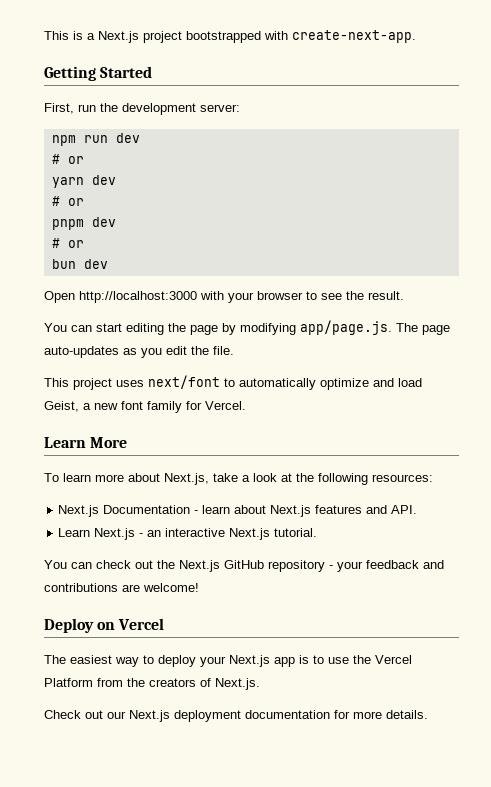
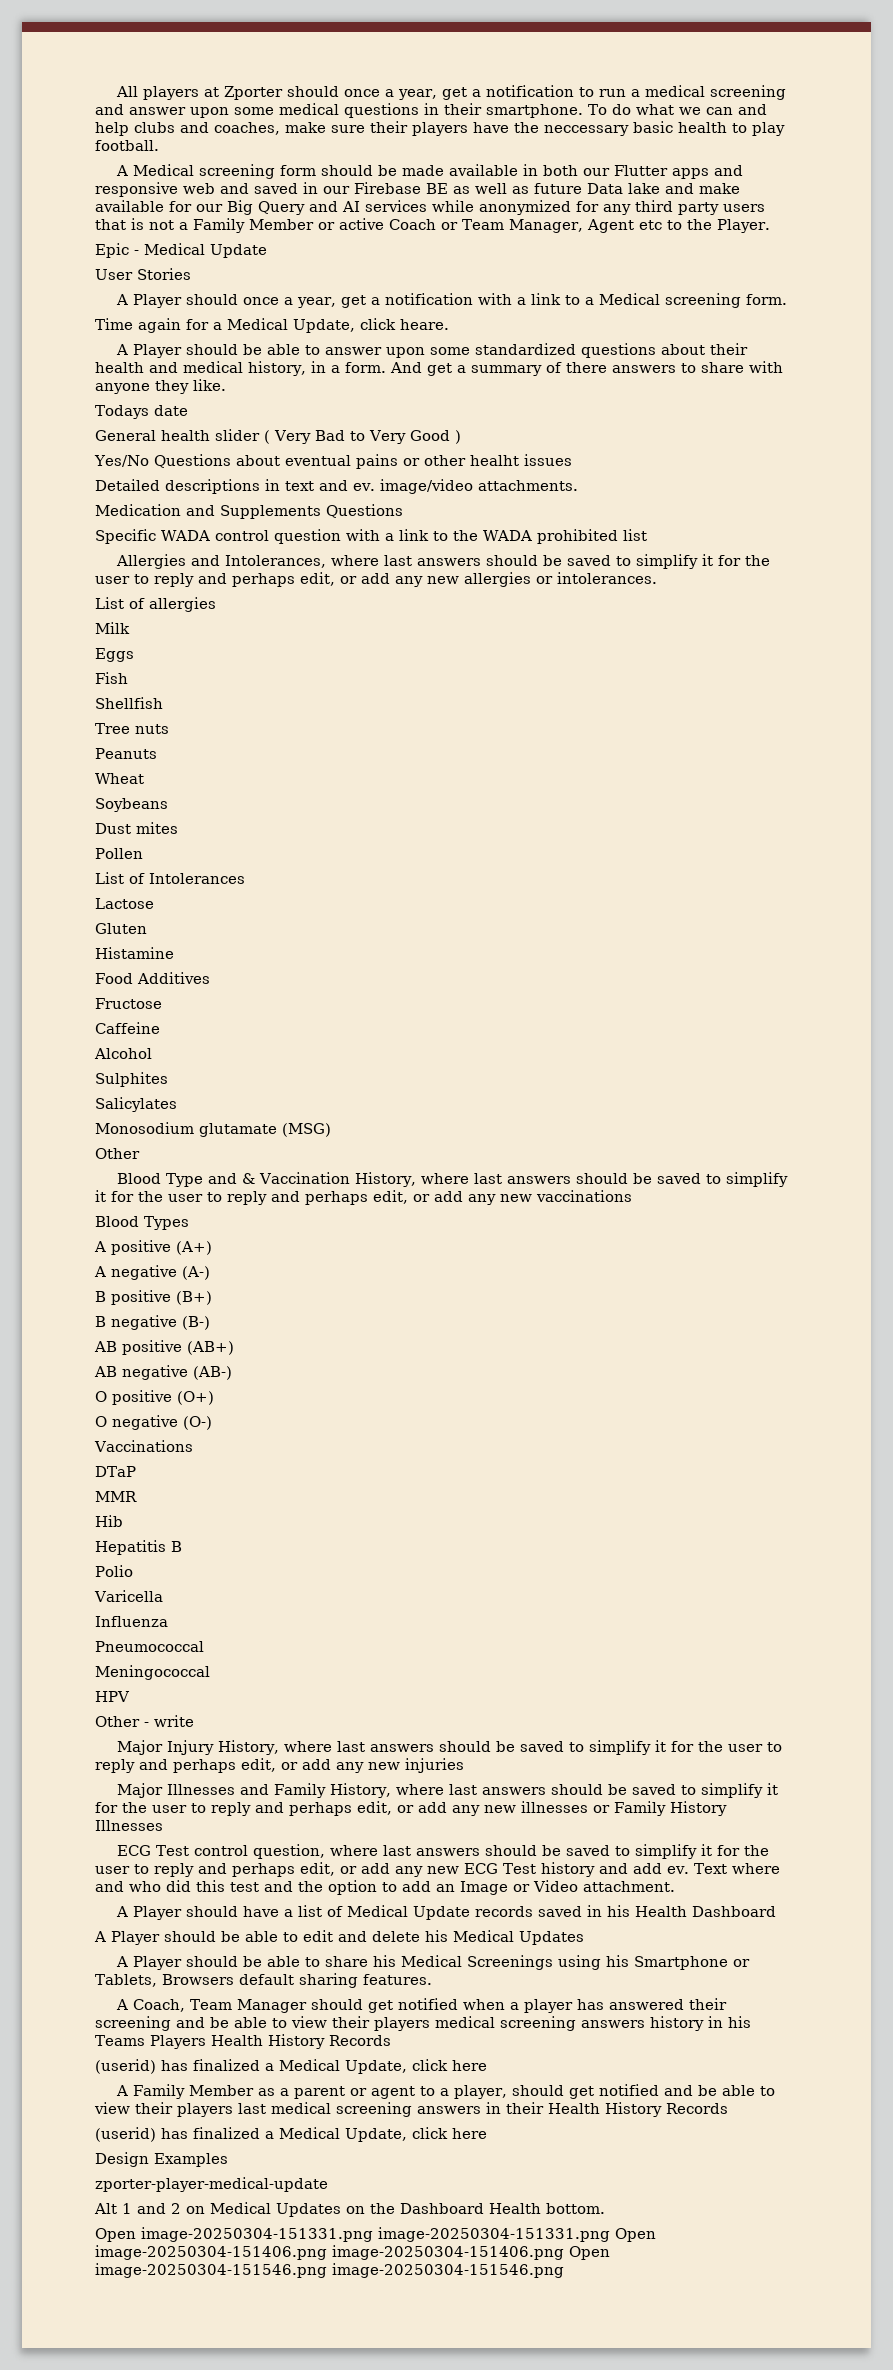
[44,30,416,43] [44,66,153,81] [44,103,240,115] [51,133,140,146] [51,154,84,164] [51,175,116,188] [51,196,84,206] [51,217,116,230] [51,238,84,248] [51,259,108,269] [44,291,404,303] [44,320,450,335] [44,346,234,358] [44,375,422,390] [44,401,246,413] [44,437,128,448] [44,473,433,485] [58,505,418,517] [58,528,318,540] [44,560,444,572] [44,583,199,592] [44,618,165,633] [44,655,412,667] [44,678,260,690] [44,710,428,722] This is a Next.js project bootstrapped with create-next-app. // Getting Started // First, run the development server: // npm run dev // # or // yarn dev // # or // pnpm dev // # or // bun dev // Open http://localhost:3000 with your browser to see the result. // You can start editing the page by modifying app/page.js. The page auto-updates as you edit the file. // This project uses next/font to automatically optimize and load Geist, a new font family for Vercel. // Learn More // To learn more about Next.js, take a look at the following resources: // Next.js Documentation - learn about Next.js features and API. // Learn Next.js - an interactive Next.js tutorial. // You can check out the Next.js GitHub repository - your feedback and contributions are welcome! // Deploy on Vercel // The easiest way to deploy your Next.js app is to use the Vercel Platform from the creators of Next.js. // Check out our Next.js deployment documentation for more details. -> [116,85,787,100] [95,103,767,118] [95,121,785,136] [95,140,159,151] [116,164,744,179] [95,182,740,197] [95,200,765,215] [95,218,770,233] [95,243,267,258] [95,268,191,280] [116,293,788,308] [95,318,449,333] [116,343,749,358] [95,361,783,376] [95,379,226,394] [95,405,188,419] [95,429,461,444] [94,454,572,469] [95,479,578,494] [95,504,403,519] [95,529,647,544] [116,554,771,569] [95,572,657,587] [95,597,216,612] [95,622,130,634] [95,648,134,662] [95,672,128,684] [95,697,163,709] [95,723,169,734] [95,748,157,759] [95,773,144,784] [95,798,168,812] [95,822,178,834] [95,848,143,859] [95,872,245,884] [95,898,154,909] [95,923,147,934] [95,947,174,959] [95,972,210,984] [95,998,162,1009] [95,1022,160,1034] [94,1048,152,1059] [95,1072,168,1087] [95,1097,177,1112] [95,1122,331,1137] [95,1148,140,1159] [117,1172,788,1187] [95,1190,632,1205] [95,1216,189,1230] [94,1240,212,1255] [94,1265,210,1280] [95,1290,212,1305] [95,1315,210,1330] [94,1340,234,1355] [94,1365,232,1380] [95,1390,214,1405] [95,1415,212,1430] [94,1440,193,1452] [95,1466,136,1477] [95,1491,137,1502] [95,1515,123,1527] [95,1540,182,1555] [95,1565,133,1577] [94,1590,163,1602] [95,1616,168,1627] [95,1641,204,1652] [95,1665,210,1680] [95,1691,130,1702] [95,1715,194,1727] [117,1740,783,1755] [95,1758,464,1773] [117,1783,778,1798] [95,1801,727,1816] [95,1820,163,1831] [117,1844,770,1859] [95,1862,780,1877] [95,1880,675,1895] [116,1905,777,1920] [94,1930,584,1945] [116,1955,751,1970] [95,1973,432,1988] [116,1998,728,2013] [95,2016,751,2031] [95,2034,391,2049] [95,2059,487,2074] [116,2084,775,2099] [94,2102,728,2117] [95,2127,487,2142] [95,2152,228,2167] [95,2177,328,2192] [94,2202,605,2217] [95,2227,656,2242] [95,2245,610,2260] [95,2263,564,2278] All players at Zporter should once a year, get a notification to run a medical screening and answer upon some medical questions in their smartphone. To do what we can and help clubs and coaches, make sure their players have the neccessary basic health to play football. // A Medical screening form should be made available in both our Flutter apps and responsive web and saved in our Firebase BE as well as future Data lake and make available for our Big Query and AI services while anonymized for any third party users that is not a Family Member or active Coach or Team Manager, Agent etc to the Player. // Epic - Medical Update // User Stories // A Player should once a year, get a notification with a link to a Medical screening form. // Time again for a Medical Update, click heare. // A Player should be able to answer upon some standardized questions about their health and medical history, in a form. And get a summary of there answers to share with anyone they like. // Todays date // General health slider ( Very Bad to Very Good ) // Yes/No Questions about eventual pains or other healht issues // Detailed descriptions in text and ev. image/video attachments. // Medication and Supplements Questions // Specific WADA control question with a link to the WADA prohibited list // Allergies and Intolerances, where last answers should be saved to simplify it for the user to reply and perhaps edit, or add any new allergies or intolerances. // List of allergies // Milk // Eggs // Fish // Shellfish // Tree nuts // Peanuts // Wheat // Soybeans // Dust mites // Pollen // List of Intolerances // Lactose // Gluten // Histamine // Food Additives // Fructose // Caffeine // Alcohol // Sulphites // Salicylates // Monosodium glutamate (MSG) // Other // Blood Type and & Vaccination History, where last answers should be saved to simplify it for the user to reply and perhaps edit, or add any new vaccinations // Blood Types // A positive (A+) // A negative (A-) // B positive (B+) // B negative (B-) // AB positive (AB+) // AB negative (AB-) // O positive (O+) // O negative (O-) // Vaccinations // DTaP // MMR // Hib // Hepatitis B // Polio // Varicella // Influenza // Pneumococcal // Meningococcal // HPV // Other - write // Major Injury History, where last answers should be saved to simplify it for the user to reply and perhaps edit, or add any new injuries // Major Illnesses and Family History, where last answers should be saved to simplify it for the user to reply and perhaps edit, or add any new illnesses or Family History Illnesses // ECG Test control question, where last answers should be saved to simplify it for the user to reply and perhaps edit, or add any new ECG Test history and add ev. Text where and who did this test and the option to add an Image or Video attachment. // A Player should have a list of Medical Update records saved in his Health Dashboard // A Player should be able to edit and delete his Medical Updates // A Player should be able to share his Medical Screenings using his Smartphone or Tablets, Browsers default sharing features. // A Coach, Team Manager should get notified when a player has answered their screening and be able to view their players medical screening answers history in his Teams Players Health History Records // (userid) has finalized a Medical Update, click here // A Family Member as a parent or agent to a player, should get notified and be able to view their players last medical screening answers in their Health History Records // (userid) has finalized a Medical Update, click here // Design Examples // zporter-player-medical-update // Alt 1 and 2 on Medical Updates on the Dashboard Health bottom. // Open image-20250304-151331.png image-20250304-151331.png Open image-20250304-151406.png image-20250304-151406.png Open image-20250304-151546.png image-20250304-151546.png

